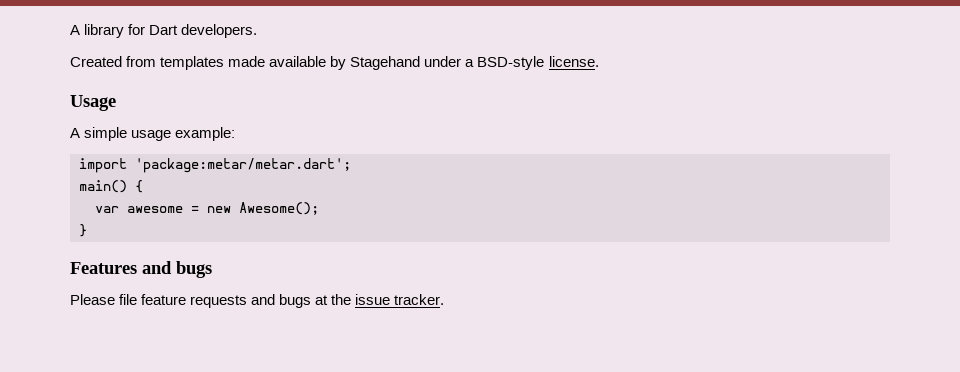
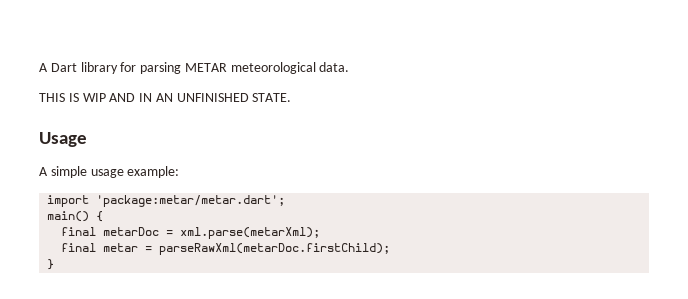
[70,25,80,35] A -> [39,63,77,72] A Dart
[149,24,258,38] [70,56,599,70] Dart developers. // Created from templates made available by Stagehand under a BSD-style license. -> [140,62,350,74] [39,93,292,102] parsing METAR meteorological data. // THIS IS WIP AND IN AN UNFINISHED STATE.
[95,202,319,215] [79,224,87,237] [70,261,212,278] [70,294,445,308] var awesome = new Awesome(); // } // Features and bugs // Please file feature requests and bugs at the issue tracker. -> [61,227,321,239] [61,243,391,255] [47,259,55,270] final metarDoc = xml.parse(metarXml); // final metar = parseRawXml(metarDoc.firstChild); // }

